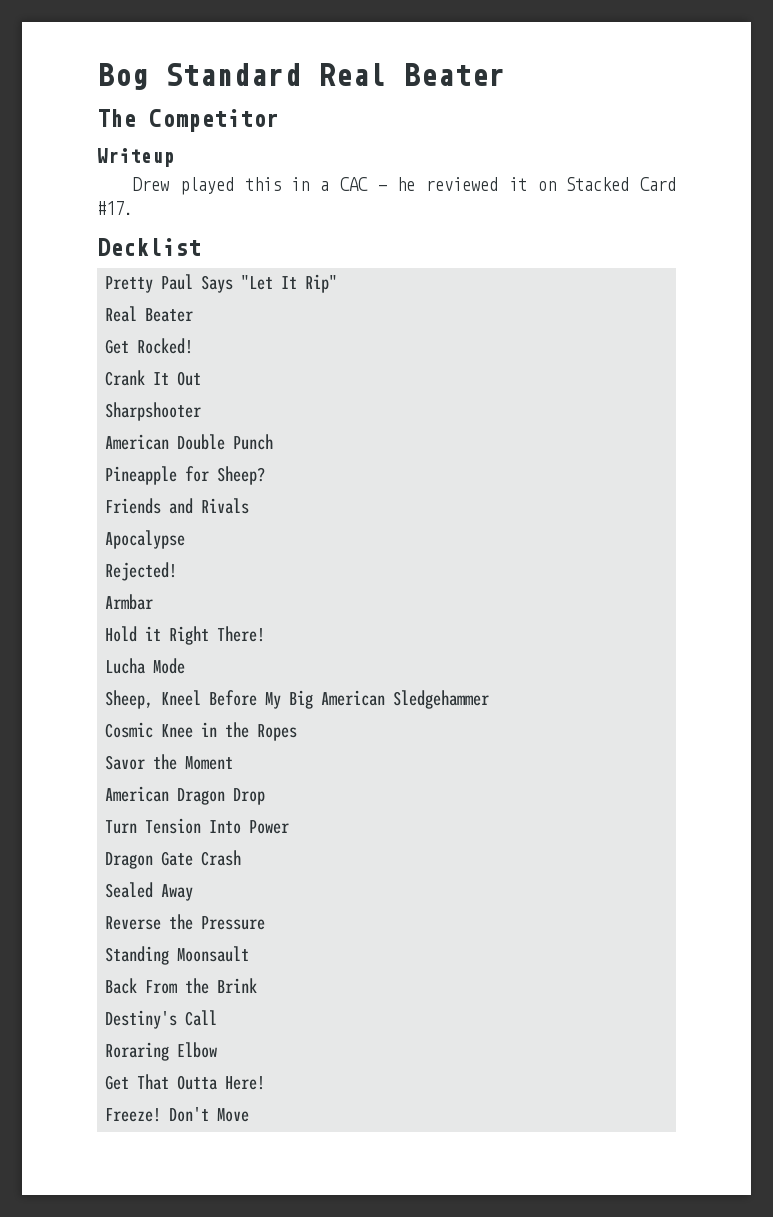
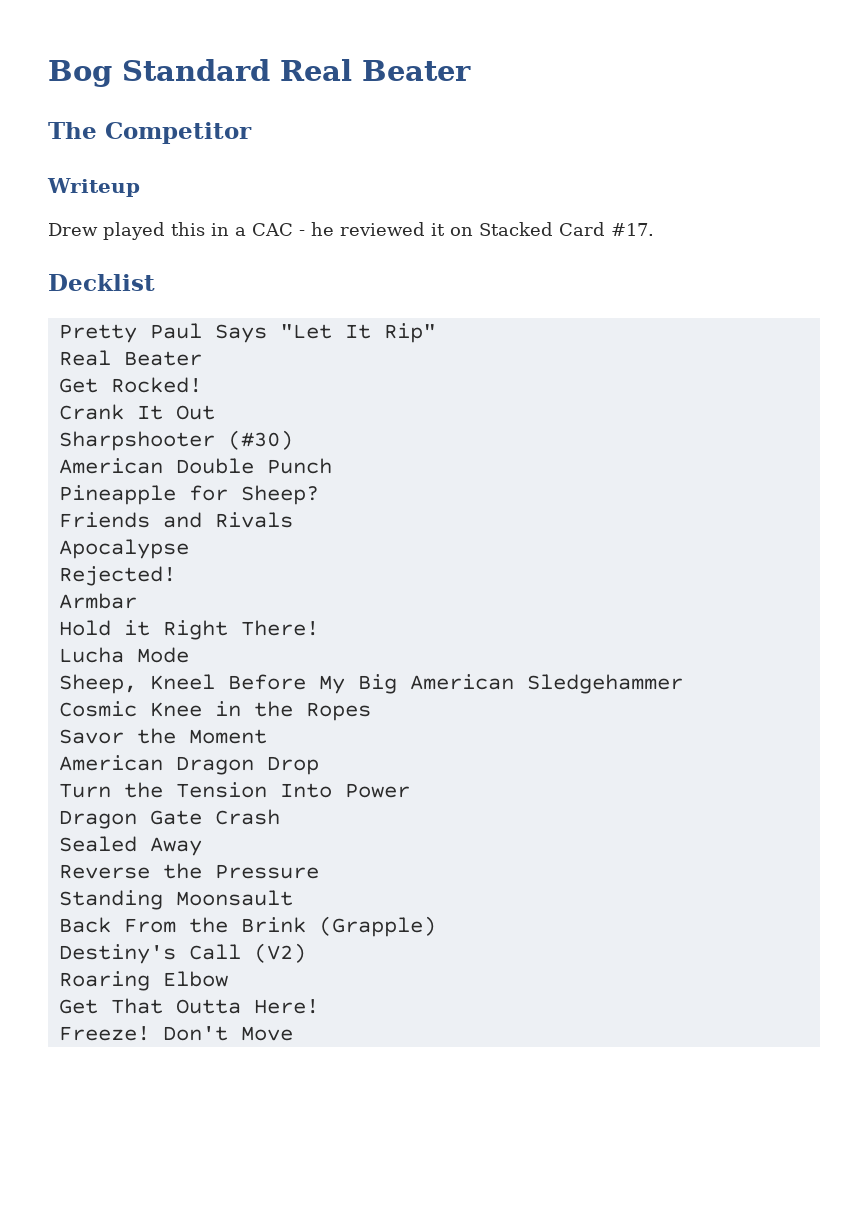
(202, 411) none -> [227,430,293,450] (#30)
(138, 827) none -> [123,782,163,798] the
(258, 985) none -> [318,916,436,937] (Grapple)
[105,1042,170,1061] // Roraring -> [253,943,306,963] [58,971,150,991] (V2) // Roaring

